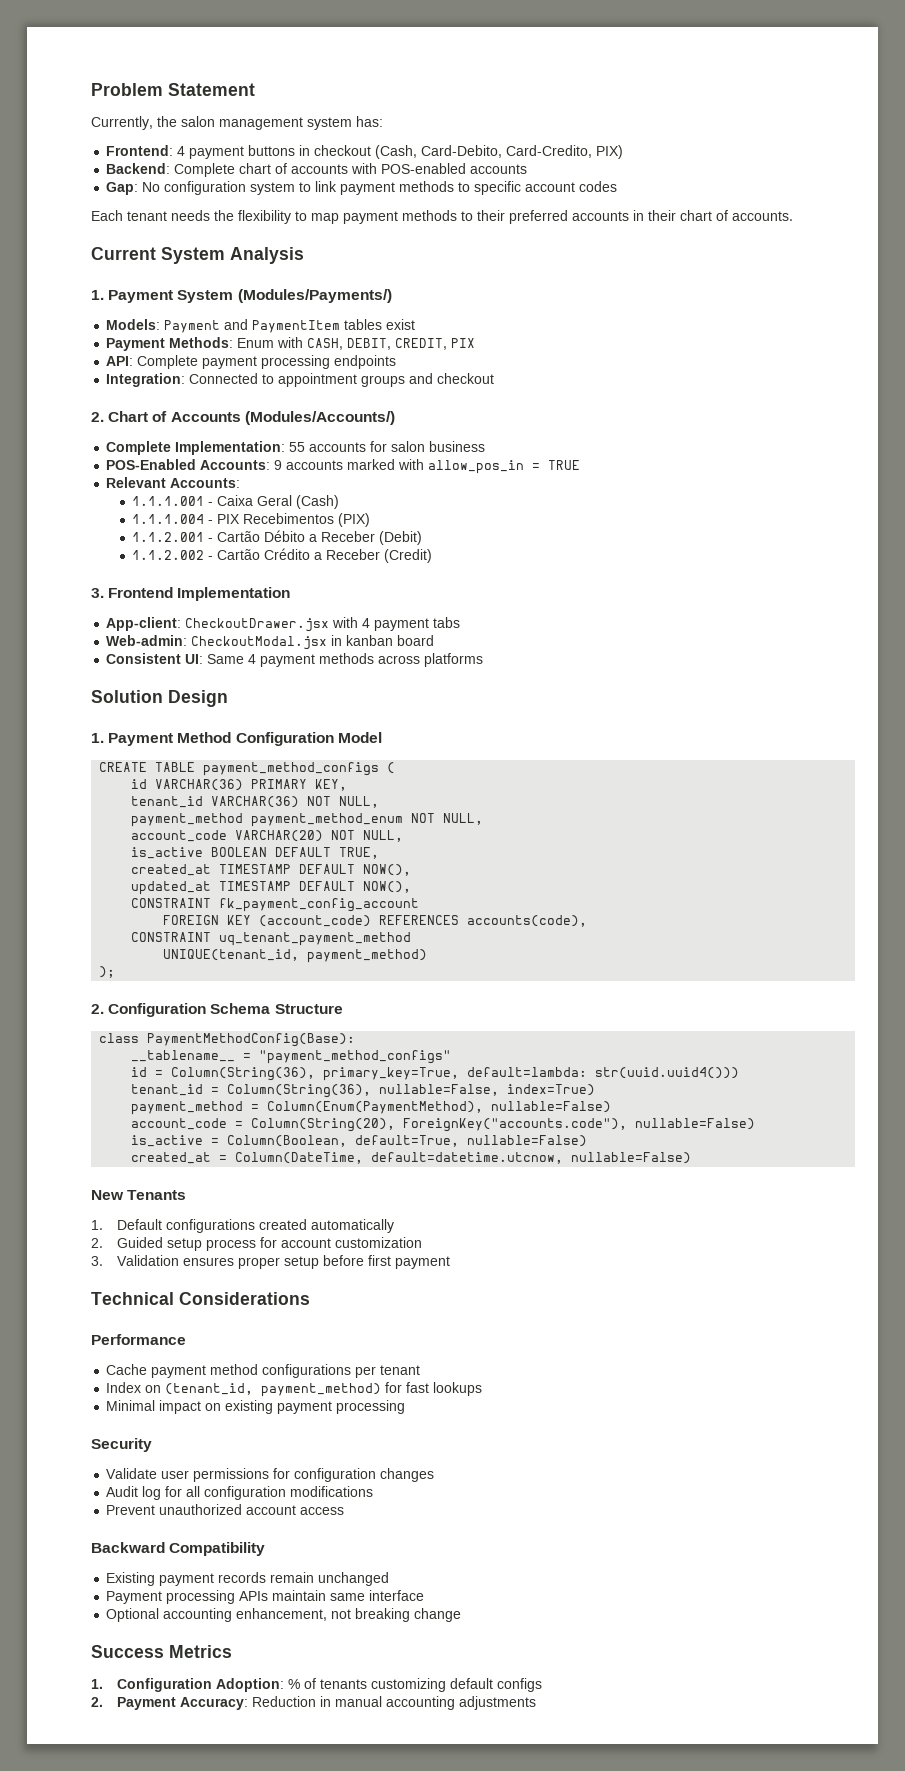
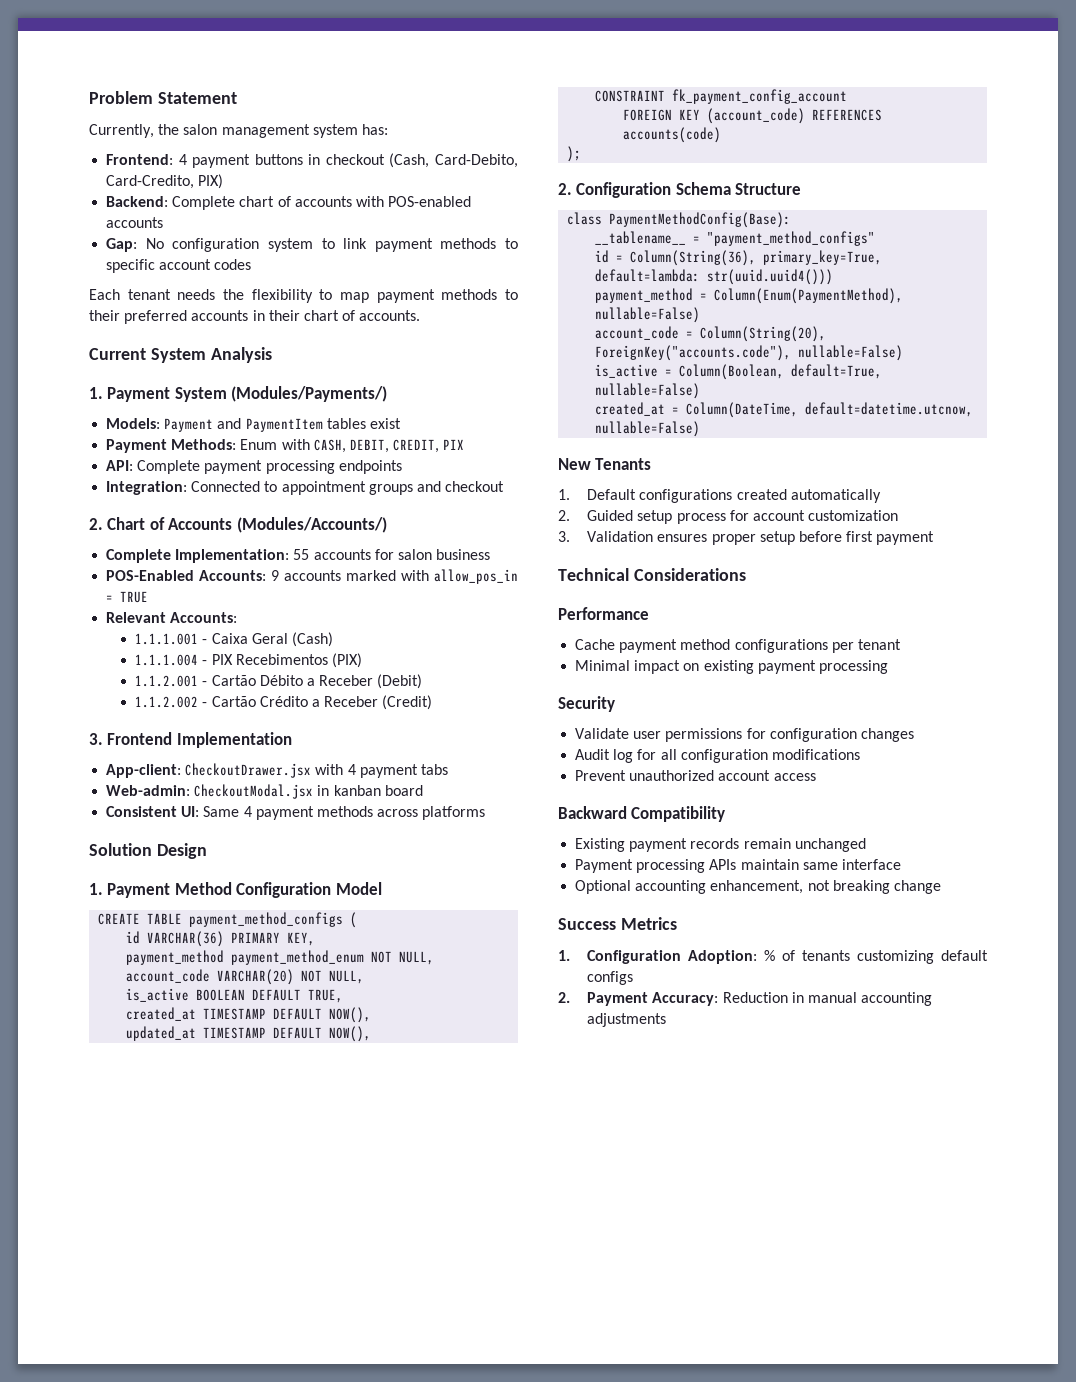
[131,796,380,808] // tenant_id VARCHAR(36) NOT NULL, -> (316, 939) none
[467,915,588,927] [131,932,412,946] [163,949,428,963] accounts(code), // CONSTRAINT uq_tenant_payment_method // UNIQUE(tenant_id, payment_method) -> [623,127,722,143] accounts(code)
[131,1084,596,1098] // tenant_id = Column(String(36), nullable=False, index=True) -> (834, 277) none
[106,1382,483,1397] // Index on (tenant_id, payment_method) for fast lookups -> (901, 644) none

